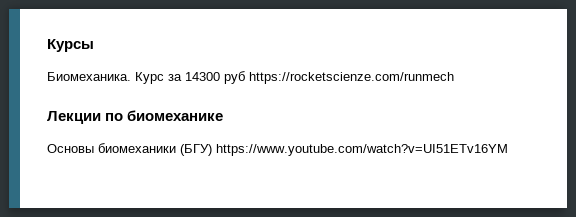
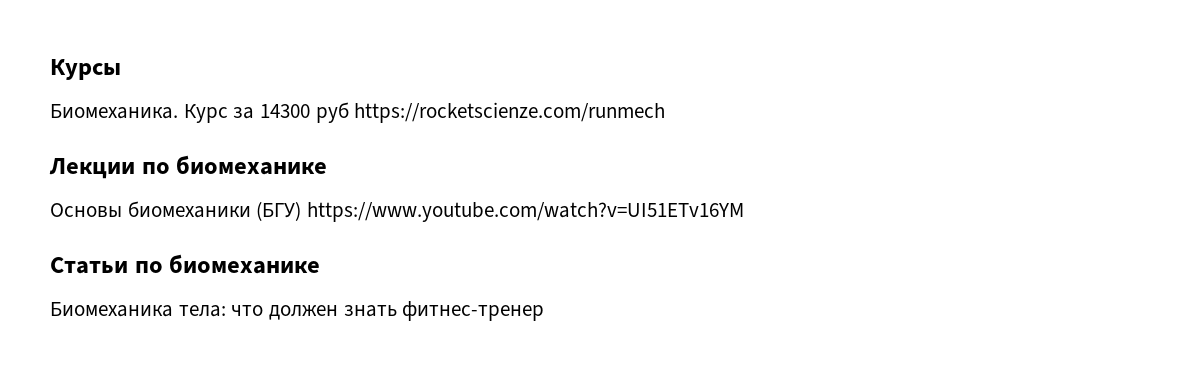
(508, 150) none -> [50,254,321,274] [50,301,545,321] // Статьи по биомеханике // Биомеханика тела: что должен знать фитнес-тренер

